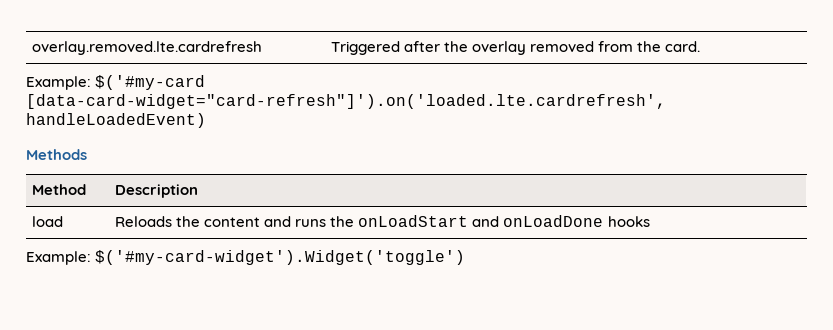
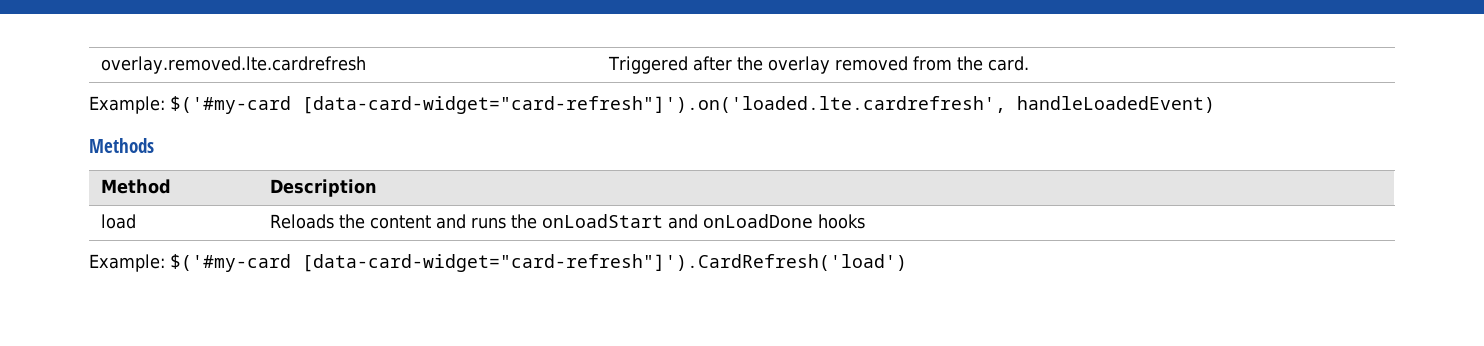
[95,250,466,265] $('#my-card-widget').Widget('toggle') -> [170,254,907,272] $('#my-card [data-card-widget="card-refresh"]').CardRefresh('load')

